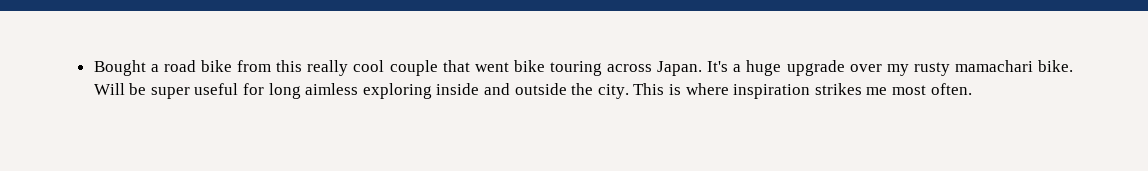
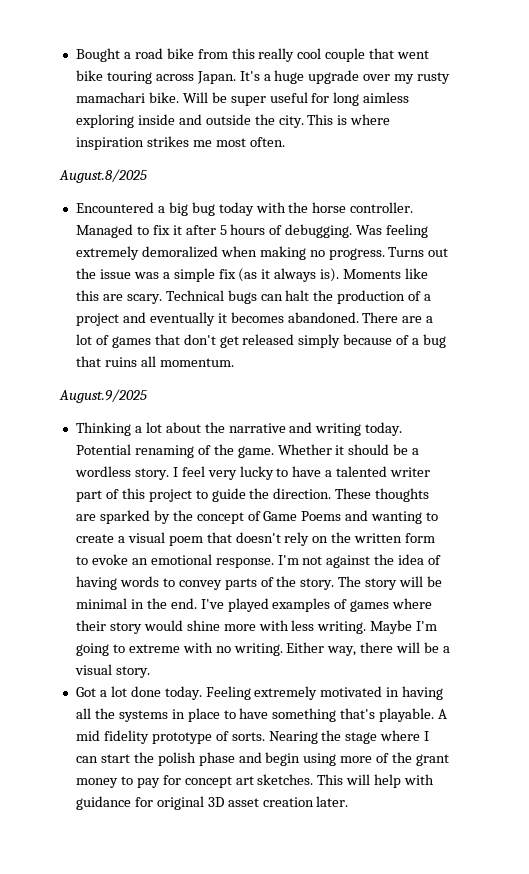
(972, 89) none -> [59,169,147,183] [75,202,414,216] [75,224,429,238] [75,246,449,260] [75,268,429,282] [75,290,432,304] [75,312,434,326] [75,334,447,348] [75,356,234,367] [59,389,147,403] [75,422,403,436] [75,444,420,458] [74,466,431,480] [75,488,430,502] [75,510,439,524] [75,532,436,546] [75,554,442,568] [75,576,443,590] [75,598,433,612] [75,620,438,634] [75,642,451,656] [74,664,150,678] [75,686,444,700] [75,708,448,722] [75,730,430,744] [75,752,450,766] [75,774,435,788] [75,796,349,810] // August.8/2025 // Encountered a big bug today with the horse controller. Managed to fix it after 5 hours of debugging. Was feeling extremely demoralized when making no progress. Turns out the issue was a simple fix (as it always is). Moments like this are scary. Technical bugs can halt the production of a project and eventually it becomes abandoned. There are a lot of games that don't get released simply because of a bug that ruins all momentum. // August.9/2025 // Thinking a lot about the narrative and writing today. Potential renaming of the game. Whether it should be a wordless story. I feel very lucky to have a talented writer part of this project to guide the direction. These thoughts are sparked by the concept of Game Poems and wanting to create a visual poem that doesn't rely on the written form to evoke an emotional response. I'm not against the idea of having words to convey parts of the story. The story will be minimal in the end. I've played examples of games where their story would shine more with less writing. Maybe I'm going to extreme with no writing. Either way, there will be a visual story. // Got a lot done today. Feeling extremely motivated in having all the systems in place to have something that's playable. A mid fidelity prototype of sorts. Nearing the stage where I can start the polish phase and begin using more of the grant money to pay for concept art sketches. This will help with guidance for original 3D asset creation later.

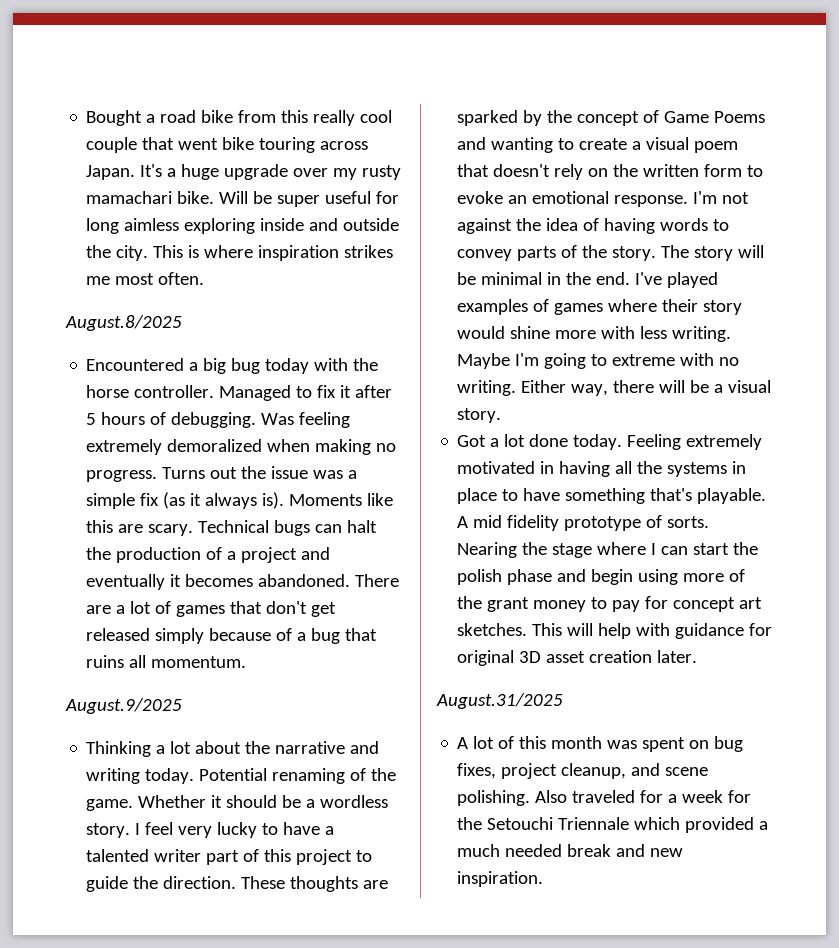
(349, 801) none -> [436,693,563,709] [457,736,744,752] [457,763,709,779] [457,790,752,806] [457,817,769,833] [457,844,684,857] [457,871,544,887] // August.31/2025 // A lot of this month was spent on bug fixes, project cleanup, and scene polishing. Also traveled for a week for the Setouchi Triennale which provided a much needed break and new inspiration.

